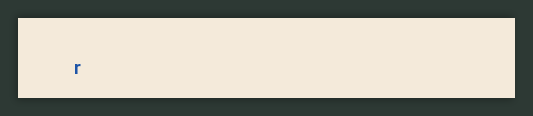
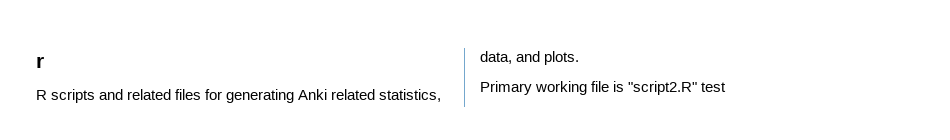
(81, 68) none -> [36,89,442,103] [480,51,580,65] [480,81,727,95] // R scripts and related files for generating Anki related statistics, data, and plots. // Primary working file is "script2.R" test

